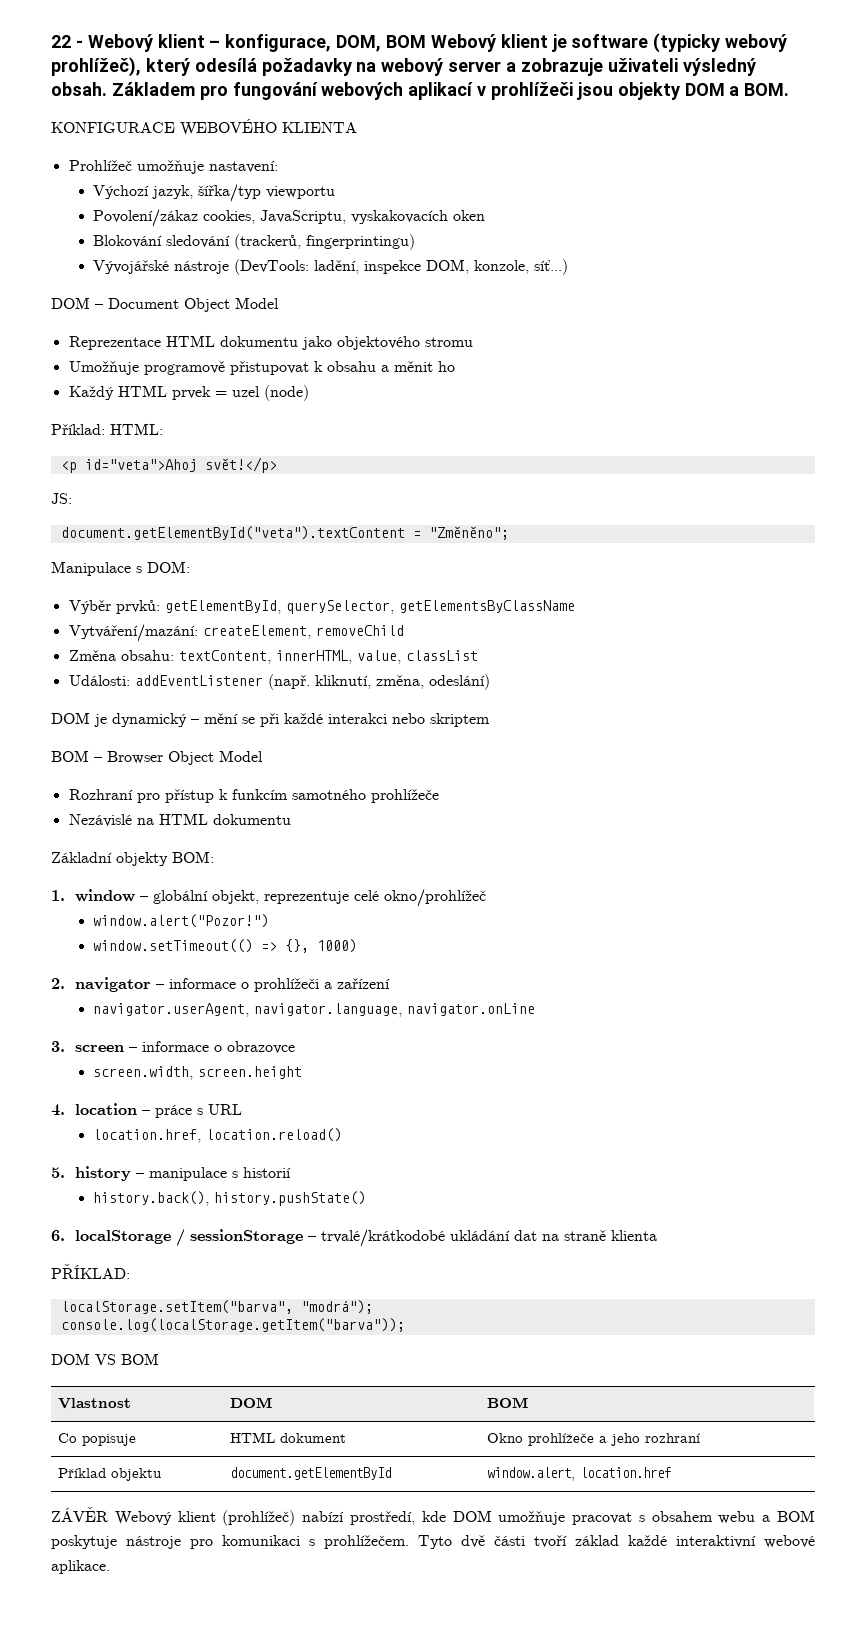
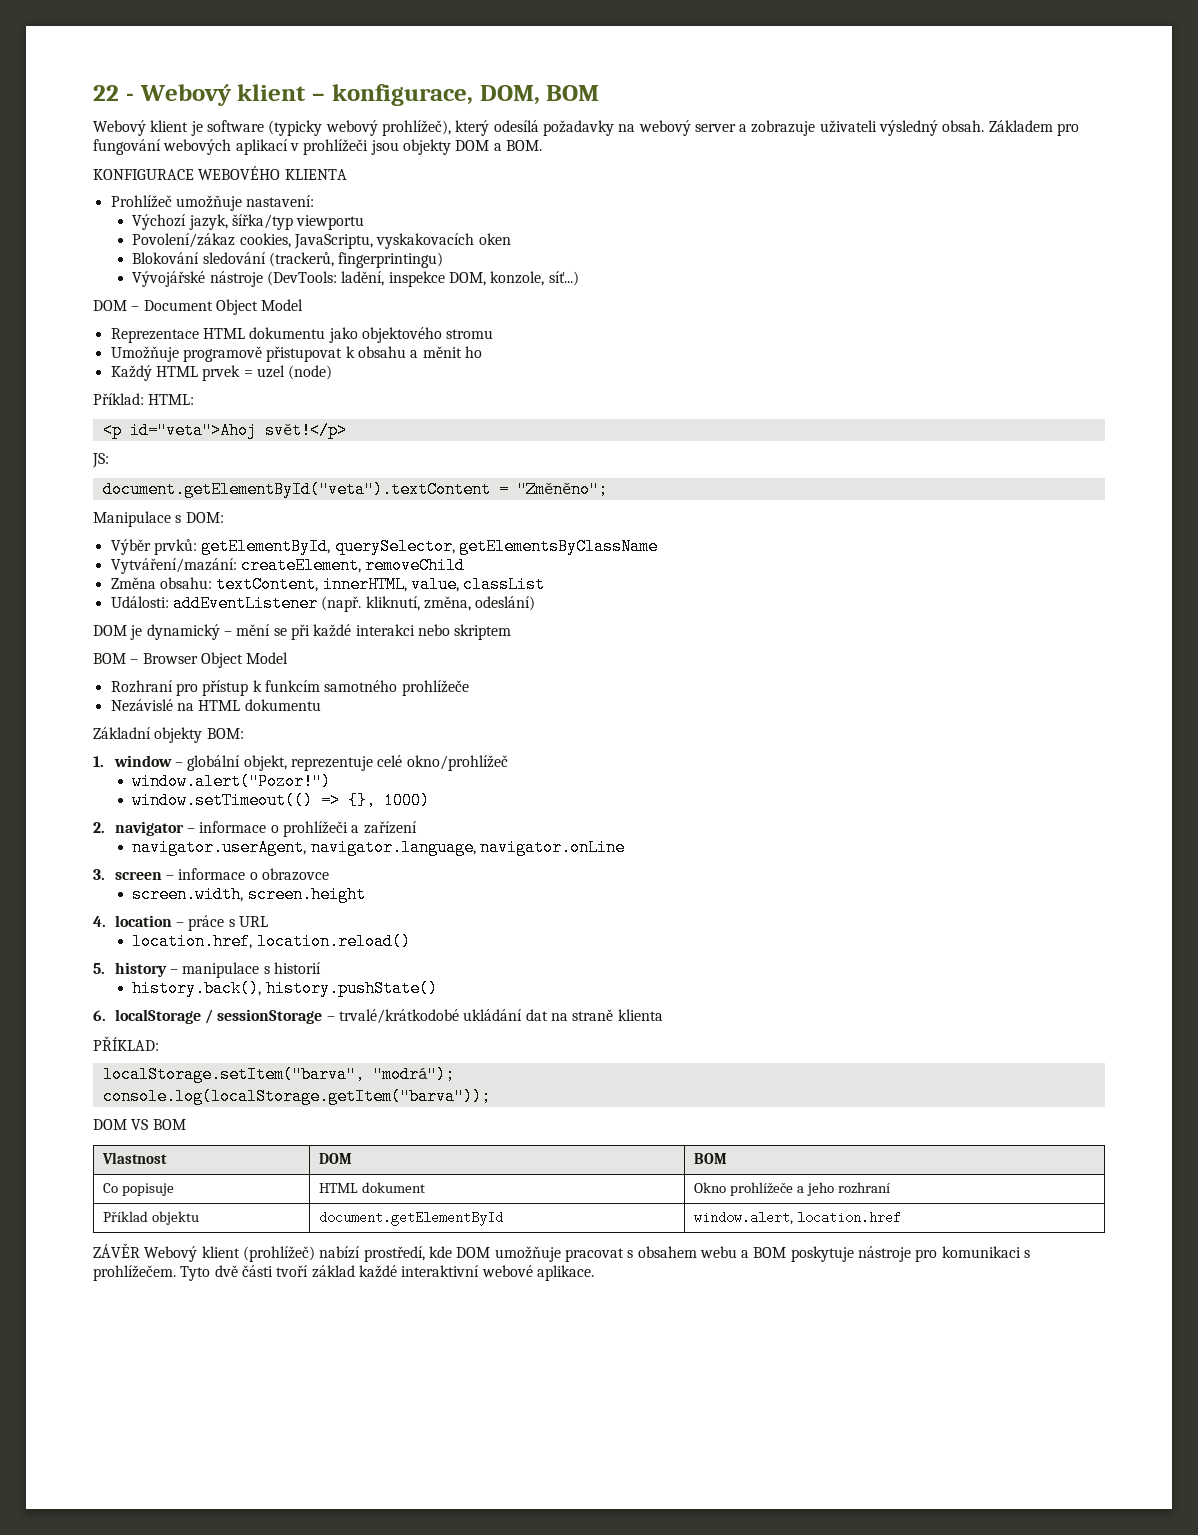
(427, 41) none -> (600, 93) //

